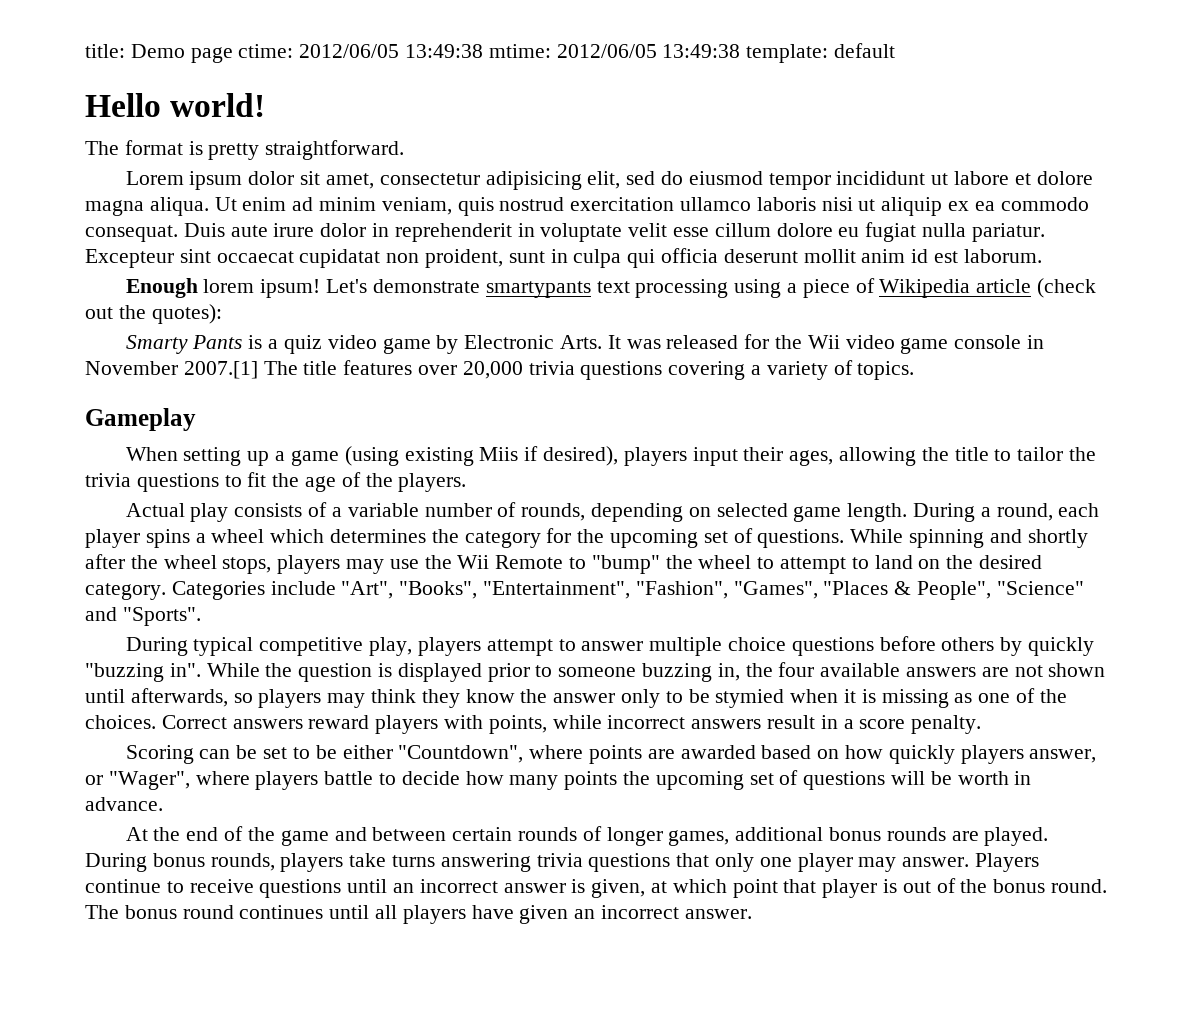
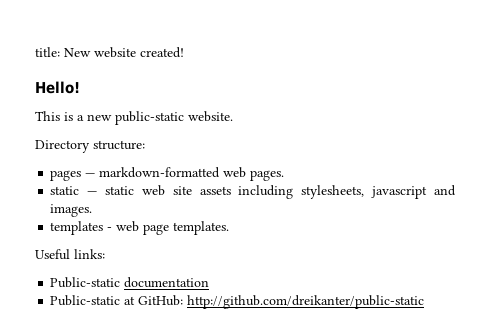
[130,43,896,63] [85,93,266,117] [85,140,405,160] [125,171,1093,190] [85,197,1089,216] [85,222,1045,242] [85,248,1042,268] [125,278,1096,298] [85,304,222,324] [125,334,1044,354] [85,360,915,380] [85,408,196,431] [125,446,1096,466] [85,472,467,492] [125,502,1100,522] [85,528,1088,548] [85,554,1043,574] [85,581,1084,600] [85,607,201,626] [125,636,1094,656] [85,662,1106,682] [85,688,1067,708] [85,715,982,734] [125,745,1097,764] [85,770,1032,790] [85,797,163,811] [125,826,1049,846] [85,853,1040,872] [85,878,1108,898] [85,905,752,924] Demo page ctime: 2012/06/05 13:49:38 mtime: 2012/06/05 13:49:38 template: default // Hello world! // The format is pretty straightforward. // Lorem ipsum dolor sit amet, consectetur adipisicing elit, sed do eiusmod tempor incididunt ut labore et dolore magna aliqua. Ut enim ad minim veniam, quis nostrud exercitation ullamco laboris nisi ut aliquip ex ea commodo consequat. Duis aute irure dolor in reprehenderit in voluptate velit esse cillum dolore eu fugiat nulla pariatur. Excepteur sint occaecat cupidatat non proident, sunt in culpa qui officia deserunt mollit anim id est laborum. // Enough lorem ipsum! Let's demonstrate smartypants text processing using a piece of Wikipedia article (check out the quotes): // Smarty Pants is a quiz video game by Electronic Arts. It was released for the Wii video game console in November 2007.[1] The title features over 20,000 trivia questions covering a variety of topics. // Gameplay // When setting up a game (using existing Miis if desired), players input their ages, allowing the title to tailor the trivia questions to fit the age of the players. // Actual play consists of a variable number of rounds, depending on selected game length. During a round, each player spins a wheel which determines the category for the upcoming set of questions. While spinning and shortly after the wheel stops, players may use the Wii Remote to "bump" the wheel to attempt to land on the desired category. Categories include "Art", "Books", "Entertainment", "Fashion", "Games", "Places & People", "Science" and "Sports". // During typical competitive play, players attempt to answer multiple choice questions before others by quickly "buzzing in". While the question is displayed prior to someone buzzing in, the four available answers are not shown until afterwards, so players may think they know the answer only to be stymied when it is missing as one of the choices. Correct answers reward players with points, while incorrect answers result in a score penalty. // Scoring can be set to be either "Countdown", where points are awarded based on how quickly players answer, or "Wager", where players battle to decide how many points the upcoming set of questions will be worth in advance. // At the end of the game and between certain rounds of longer games, additional bonus rounds are played. During bonus rounds, players take turns answering trivia questions that only one player may answer. Players continue to receive questions until an incorrect answer is given, at which point that player is out of the bonus round. The bonus round continues until all players have given an incorrect answer. -> [64,47,184,58] [35,81,80,94] [35,111,233,125] [35,140,145,153] [50,167,285,181] [50,185,456,199] [50,204,93,217] [50,221,230,235] [35,249,105,260] [50,277,210,288] [50,295,425,309] New website created! // Hello! // This is a new public-static website. // Directory structure: // pages — markdown-formatted web pages. // static — static web site assets including stylesheets, javascript and images. // templates - web page templates. // Useful links: // Public-static documentation // Public-static at GitHub: http://github.com/dreikanter/public-static

